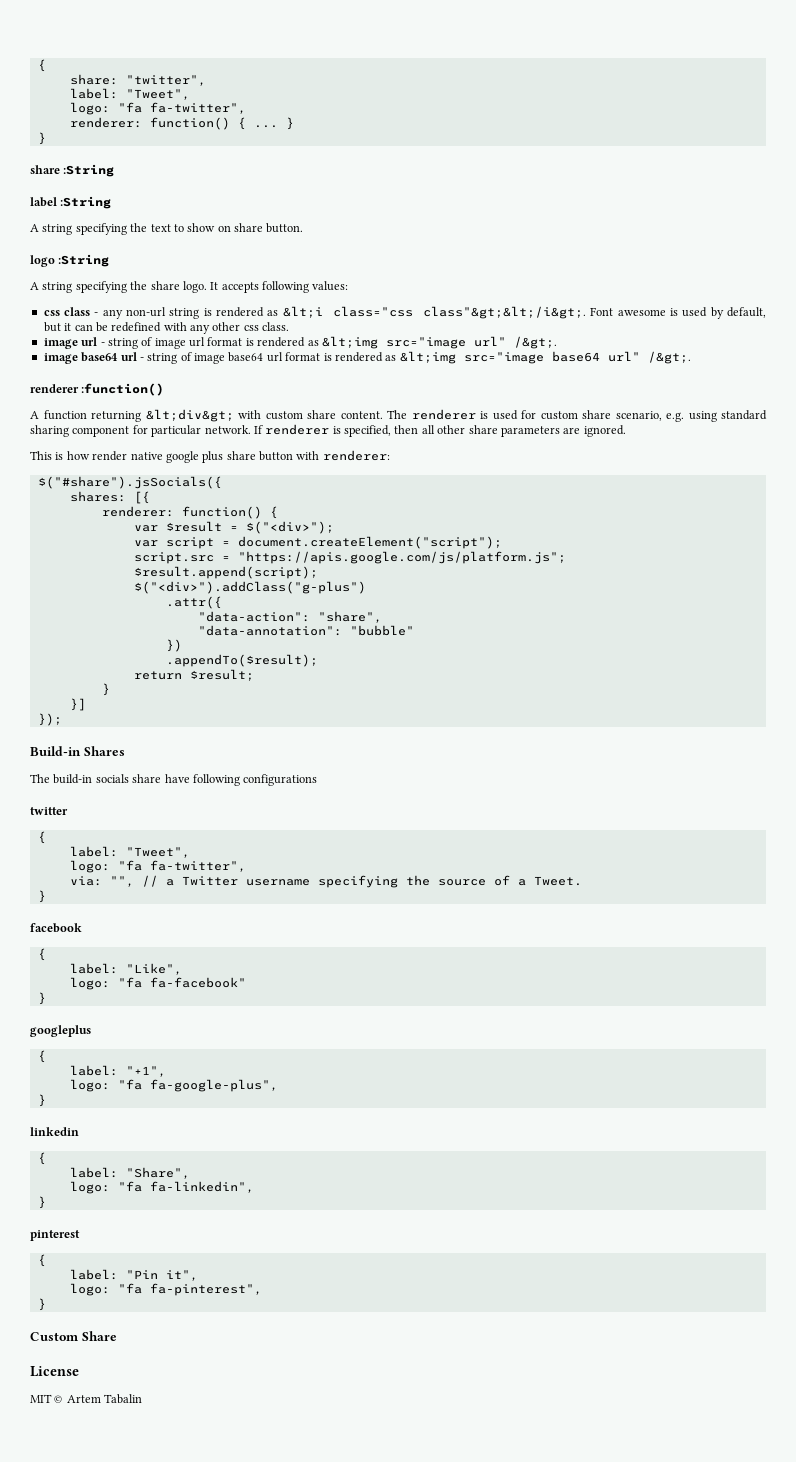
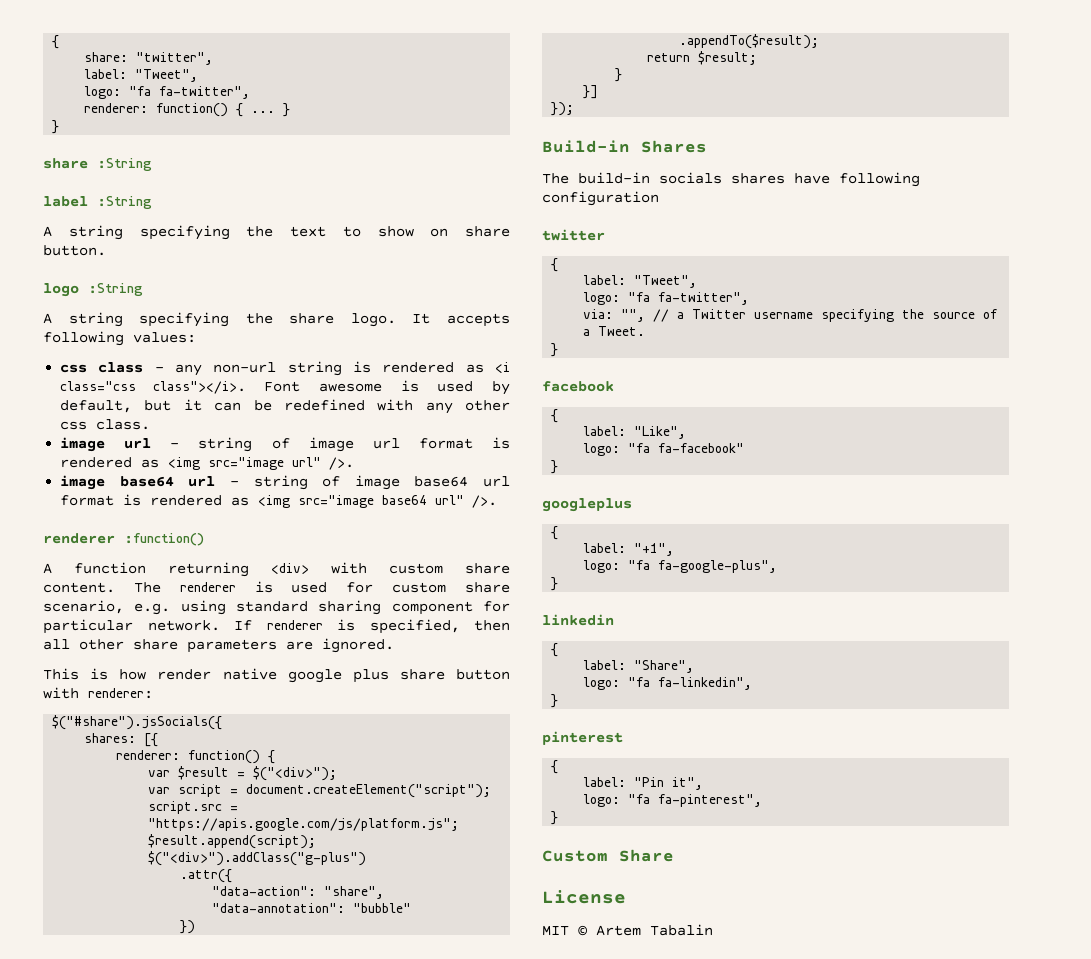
[282,306,587,319] &lt;i class="css class"&gt;&lt;/i&gt;. -> [495,362,510,373] [60,381,246,394] <i class="css class"></i>.
[321,336,378,349] &lt;img -> [168,457,201,470] <img
[513,336,557,349] /&gt;. -> [329,457,355,470] />.
[399,351,456,364] &lt;img -> [258,495,291,508] <img
[647,351,691,364] /&gt;. -> [472,495,498,508] />.
[145,409,234,422] &lt;div&gt; -> [271,563,309,574] <div>
[132,774,162,783] share -> [731,173,785,184] shares
[243,774,318,786] configurations -> [542,191,659,206] configuration

